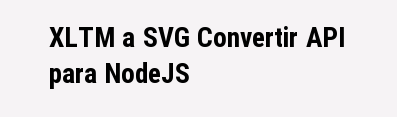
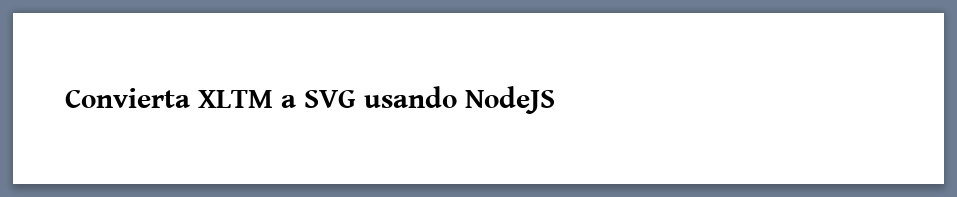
(49, 37) none -> [65,88,190,108] Convierta
[197,26,346,47] [49,68,97,89] Convertir API para -> [364,86,457,108] usando

